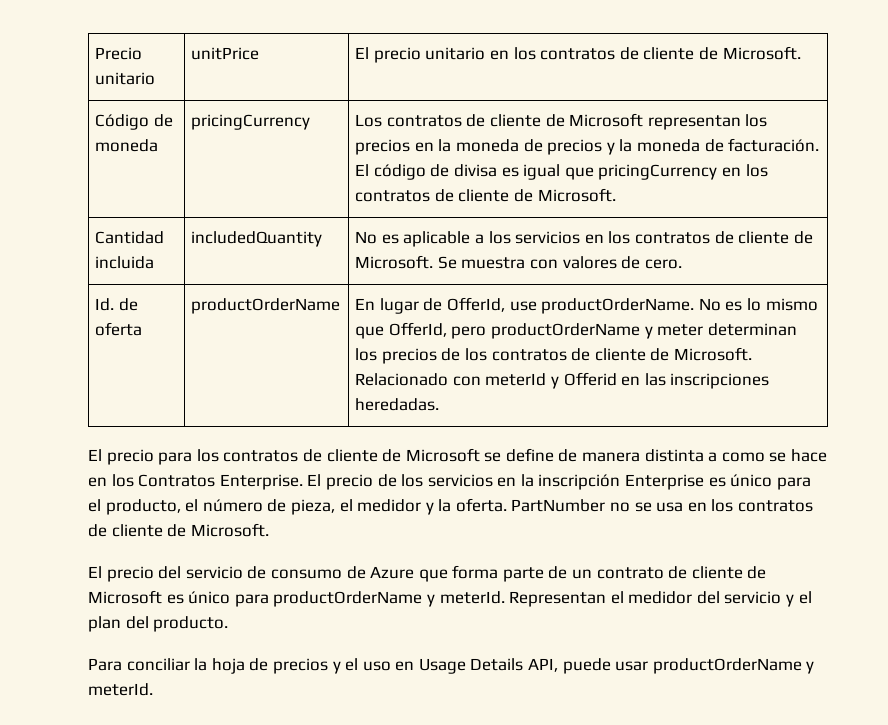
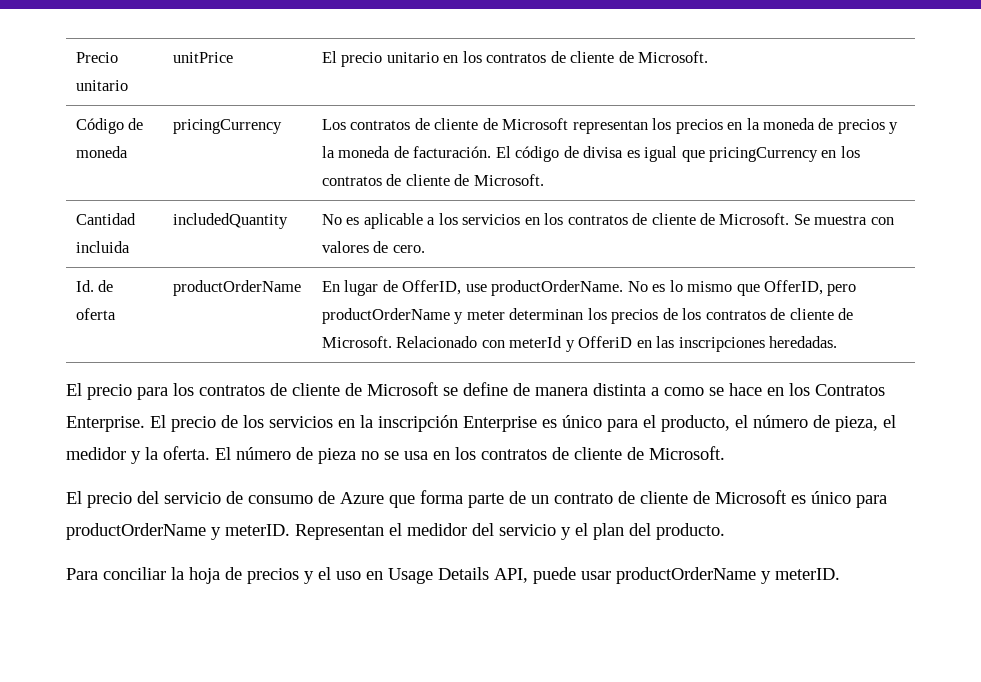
[447,297,506,312] OfferId, -> [402,280,462,295] OfferID,
[388,322,447,337] OfferId, -> [763,280,823,295] OfferID,
[563,372,617,386] Offerid -> [578,336,633,348] OfferiD
[511,499,606,512] PartNumber -> [215,447,356,464] El número de pieza
[439,591,505,604] meterId. -> [225,524,290,536] meterID.
[88,683,153,696] meterId. -> [775,568,840,580] meterID.

